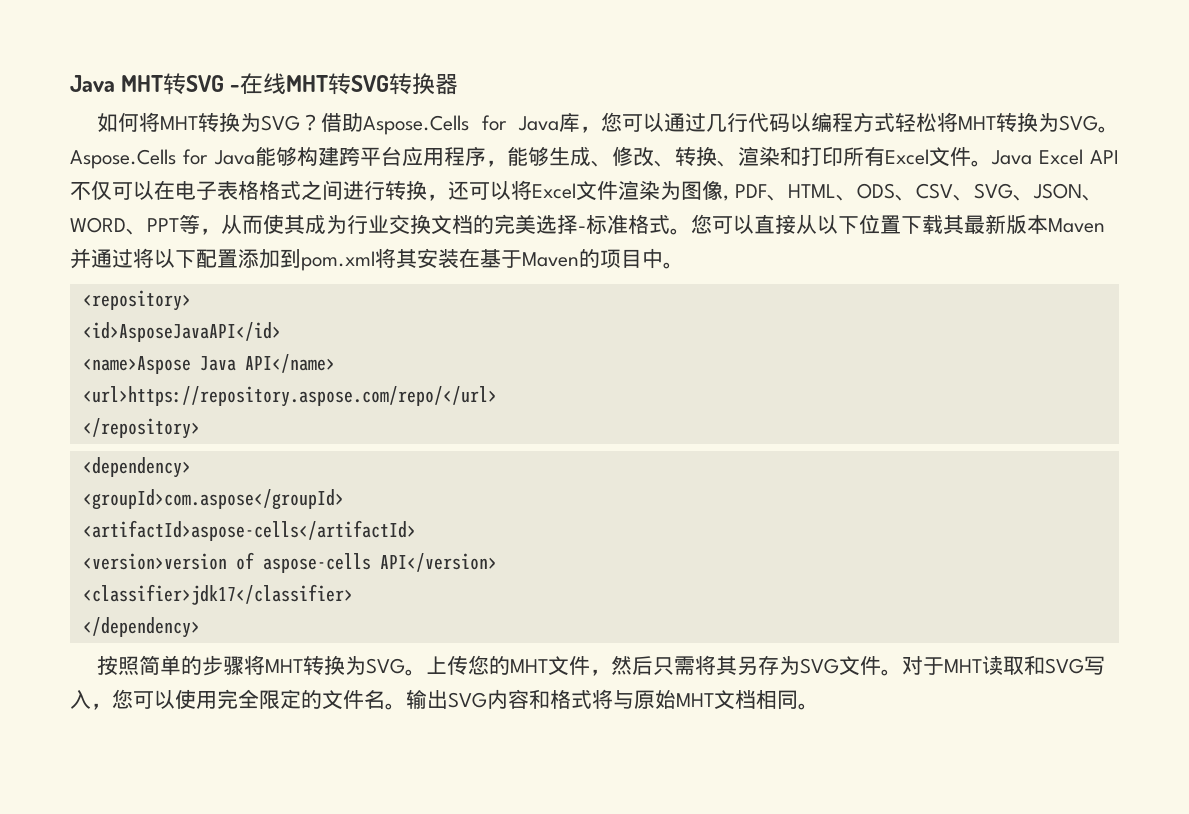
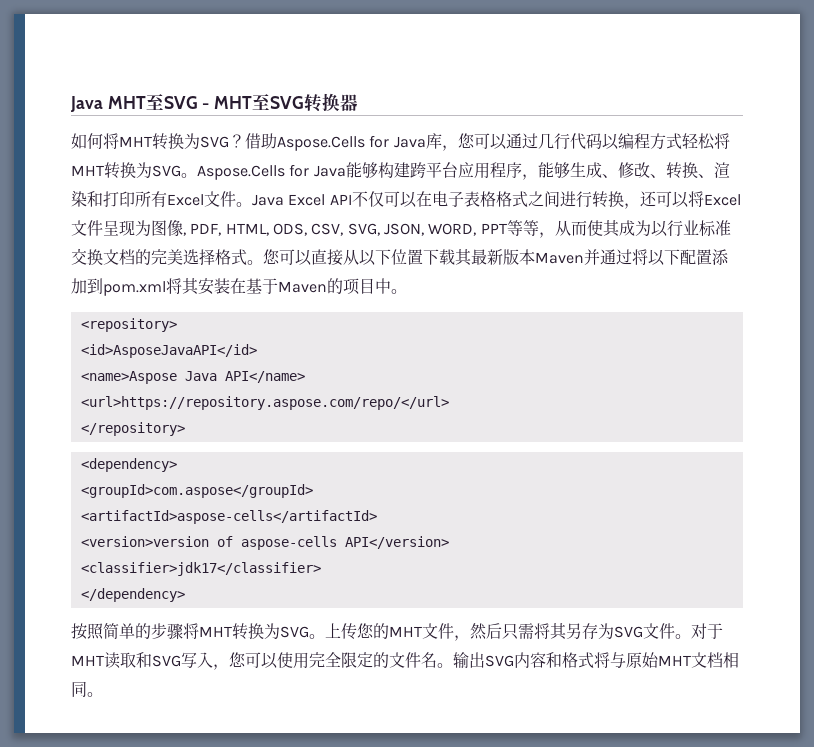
[163,73,187,95] 转 -> [145,94,164,110] 至
[240,73,352,95] 在线MHT转 -> [214,94,271,110] MHT至
[618,180,660,200] 渲染 -> [103,220,135,236] 呈现
[734,183,1103,201] [70,217,179,235] PDF、HTML、ODS、CSV、SVG、JSON、WORD、PPT -> [190,220,523,236] PDF, HTML, ODS, CSV, SVG, JSON, WORD, PPT等
[347,215,389,234] 行业 -> [650,220,731,237] 以行业标准
[578,214,628,234] -标准 -> (215, 257) none

